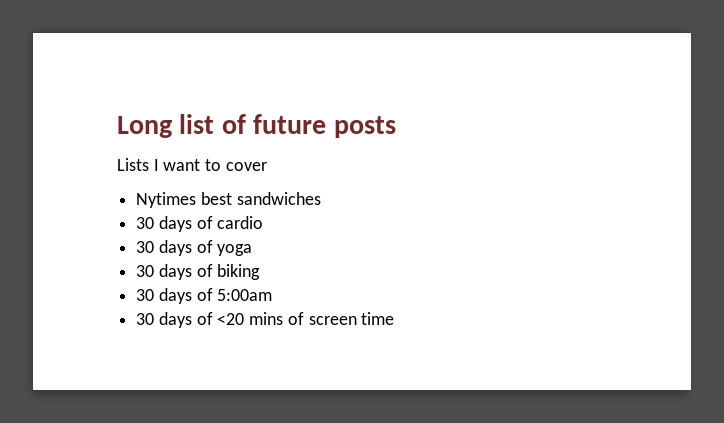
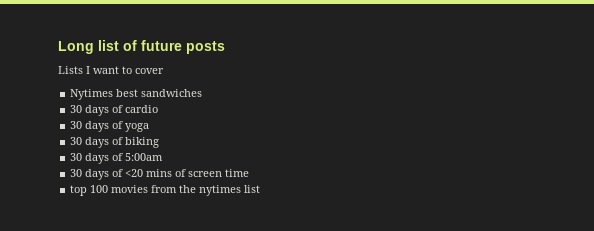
(395, 318) none -> [70,185,261,196] // top 100 movies from the nytimes list

